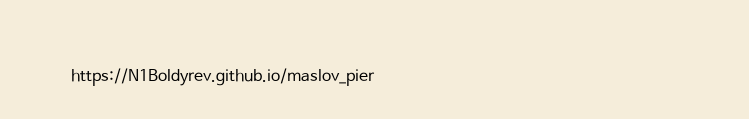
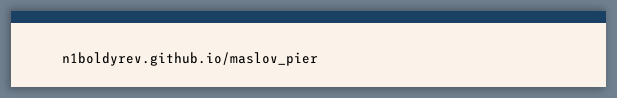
[71,68,375,86] https://N1Boldyrev.github.io/maslov_pier -> [62,52,318,66] n1boldyrev.github.io/maslov_pier

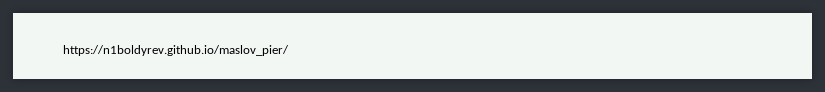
[62,52,318,66] n1boldyrev.github.io/maslov_pier -> [63,45,289,56] https://n1boldyrev.github.io/maslov_pier/

